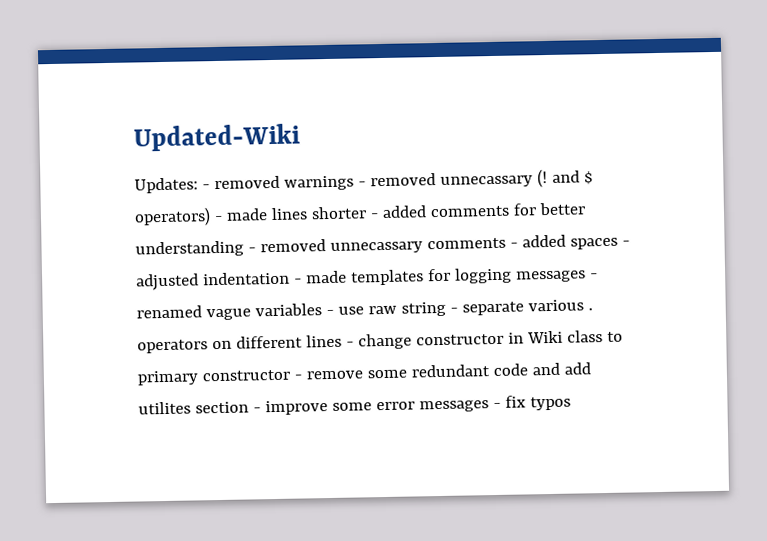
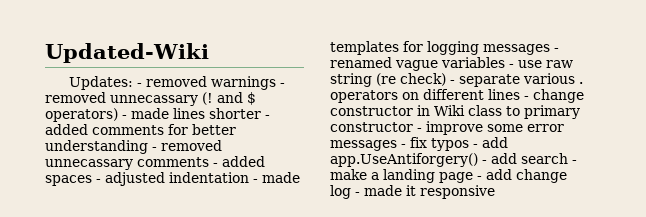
(446, 309) none -> [376,73,446,86] (re check)
[305,362,591,380] [138,401,261,415] remove some redundant code and add utilites section - -> (422, 130) none
(571, 403) none -> [473,137,508,148] [330,153,577,167] [330,169,567,183] [330,185,495,199] - add app.UseAntiforgery() - add search - make a landing page - add change log - made it responsive

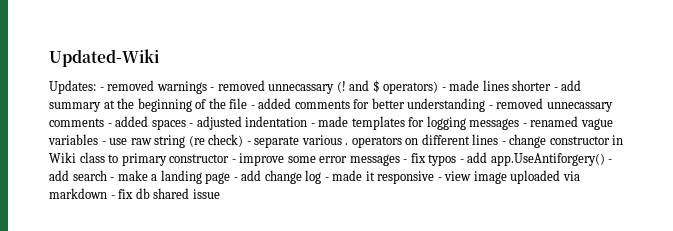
(270, 117) none -> [561,80,582,91] [49,98,255,112] add summary at the beginning of the file -
(495, 192) none -> [437,170,580,184] [49,188,220,199] - view image uploaded via markdown - fix db shared issue

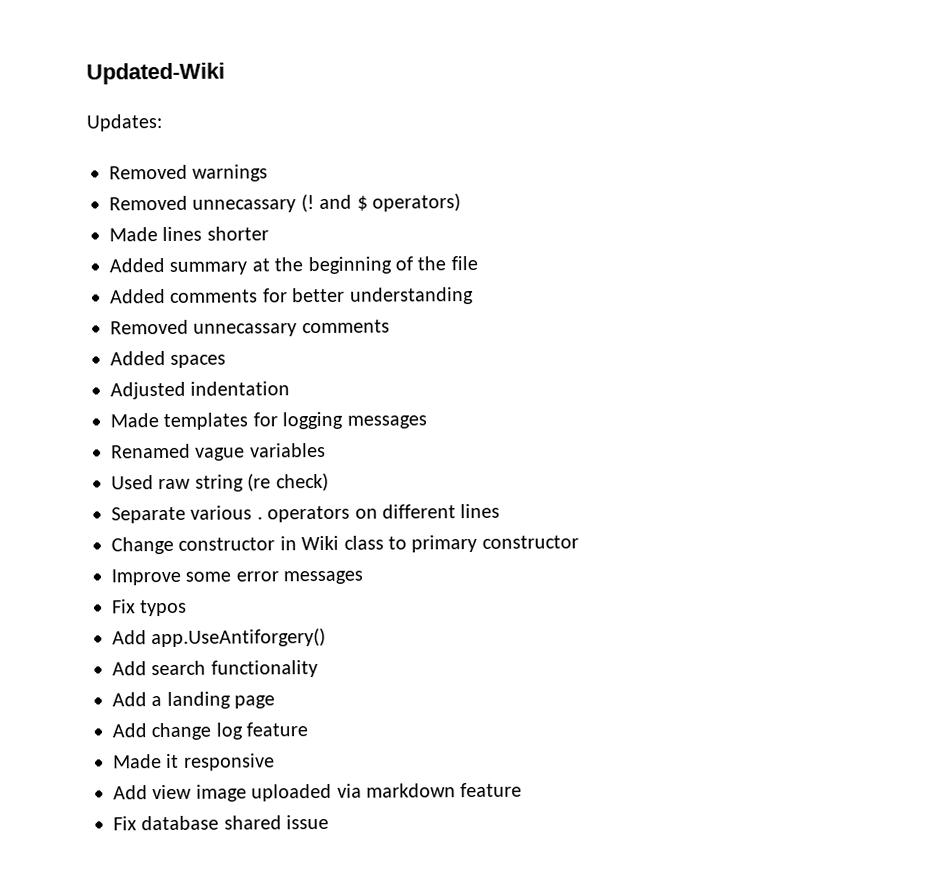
[99,80,155,91] - removed -> [109,164,188,180] // Removed
[210,80,265,91] - removed -> [109,195,188,211] // Removed
[441,80,480,91] - made -> [109,227,158,242] // Made
[553,80,582,91] - add -> [109,257,165,273] // Added
[250,98,292,109] - added -> [110,288,166,304] // Added
[488,98,544,109] - removed -> [110,319,189,335] // Removed
[107,116,149,127] - added -> [110,350,166,366] // Added
[189,116,242,130] - adjusted -> [110,381,186,400] // Adjusted
[310,116,349,127] - made -> [110,413,159,428] // Made
[522,116,579,127] - renamed -> [111,443,191,459] // Renamed
[101,138,128,145] - use -> [111,475,154,490] // Used
[246,136,300,148] - separate -> [111,506,186,524] // Separate
[501,134,547,148] - change -> [111,536,174,555] // Change
[231,153,285,166] - improve -> [111,568,181,586] // Improve
[403,153,426,163] - fix -> [112,599,136,614] // Fix
[459,152,488,163] - add -> [112,630,147,645] // Add
[608,159,613,163] [49,170,363,184] - add search - make a landing page - add change log - made -> [112,660,318,678] [112,691,276,709] [112,722,309,741] [113,754,162,769] // Add search functionality // Add a landing page // Add change log feature // Made
[437,177,442,181] - -> [113,785,148,800] // Add
[110,188,150,199] - fix db -> [460,782,523,798] [113,815,220,831] feature // Fix database

